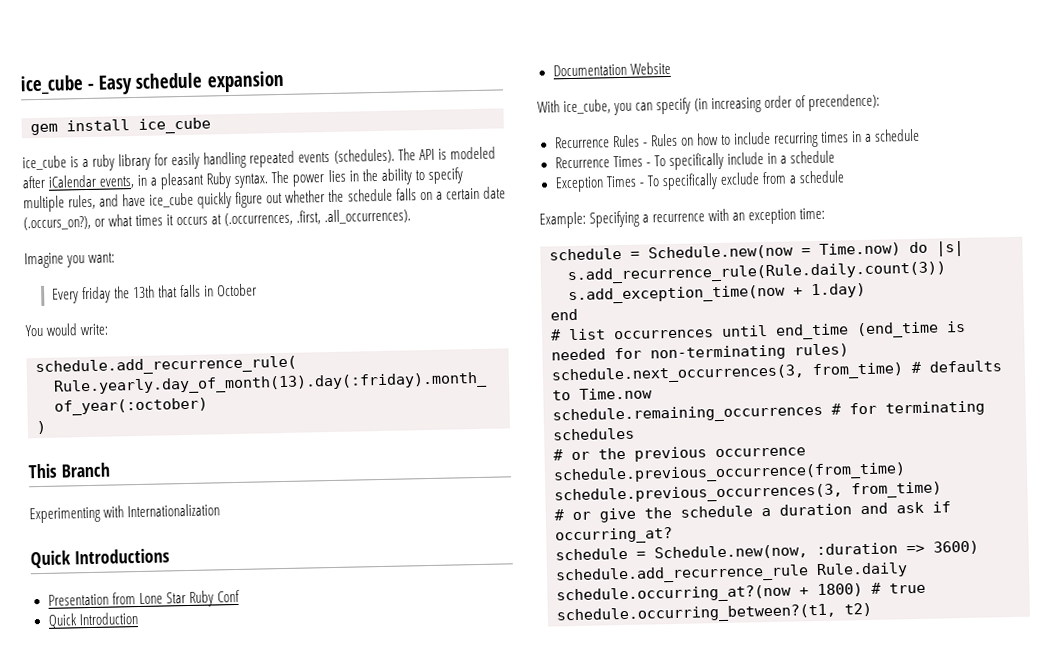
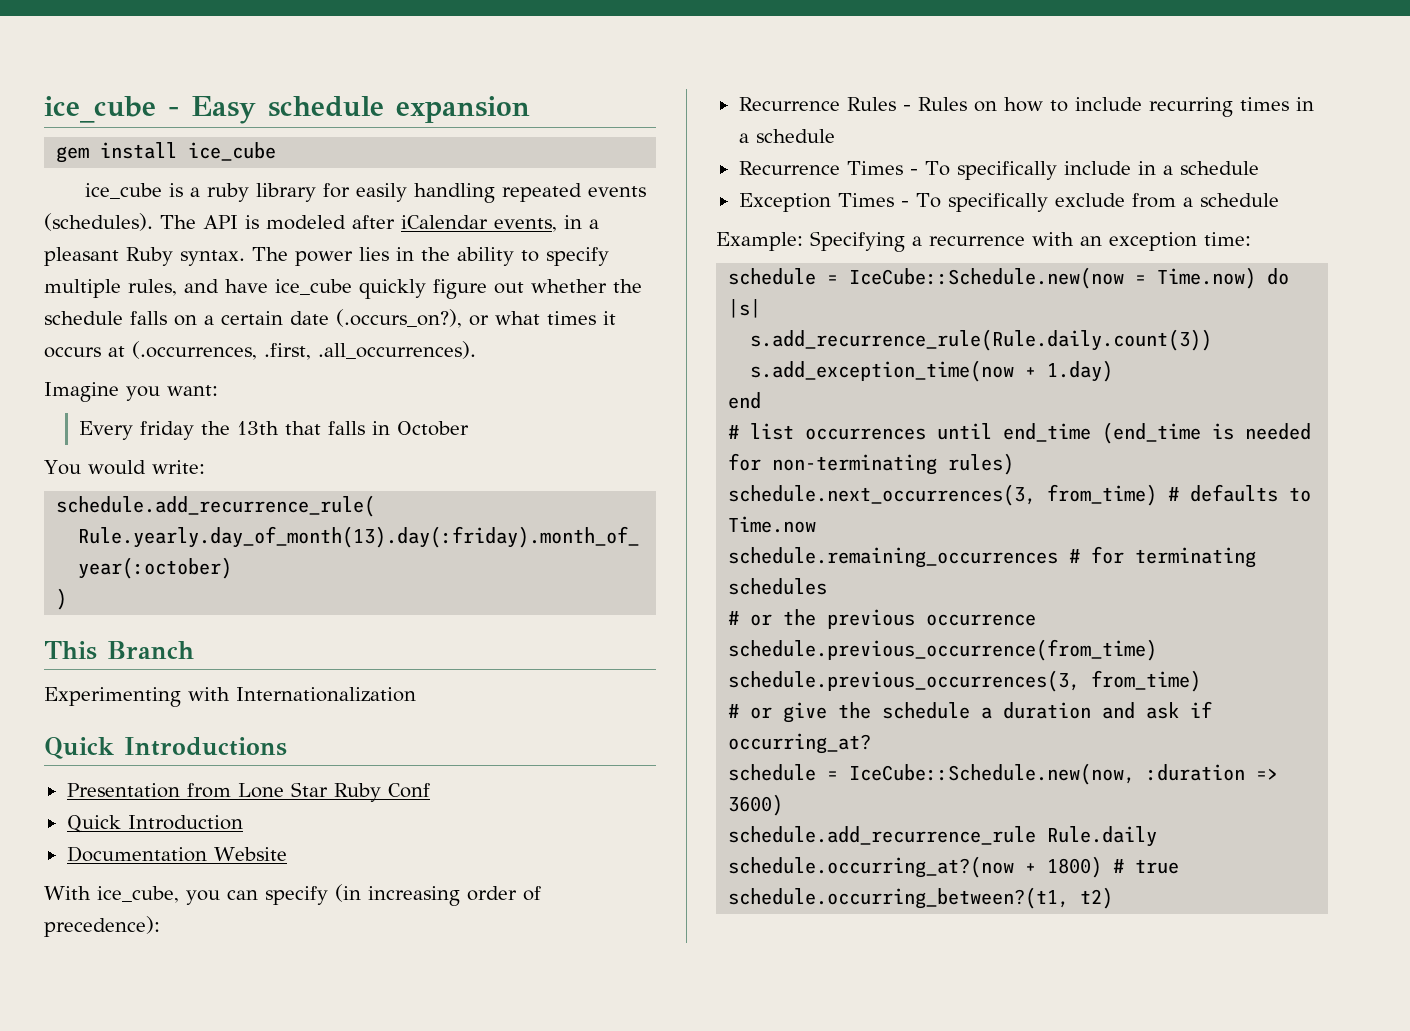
[808,93,881,112] precendence): -> [44,916,160,937] precedence):
[648,244,794,261] Schedule.new(now -> [849,267,1125,289] IceCube::Schedule.new(now
[654,544,808,561] Schedule.new(now, -> [849,763,1136,785] IceCube::Schedule.new(now,

